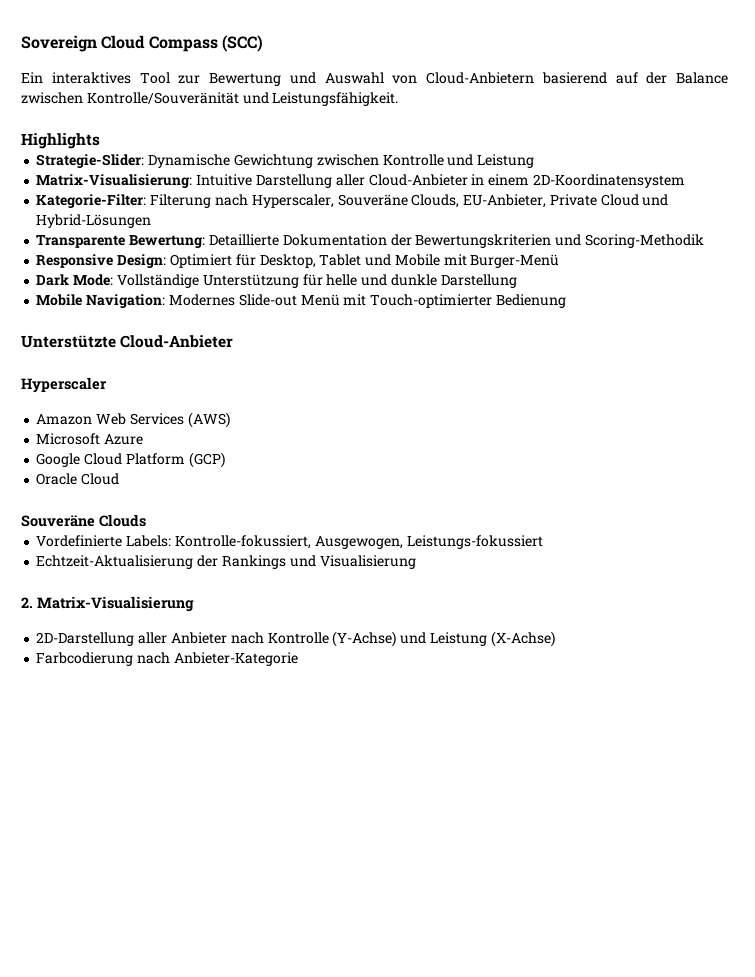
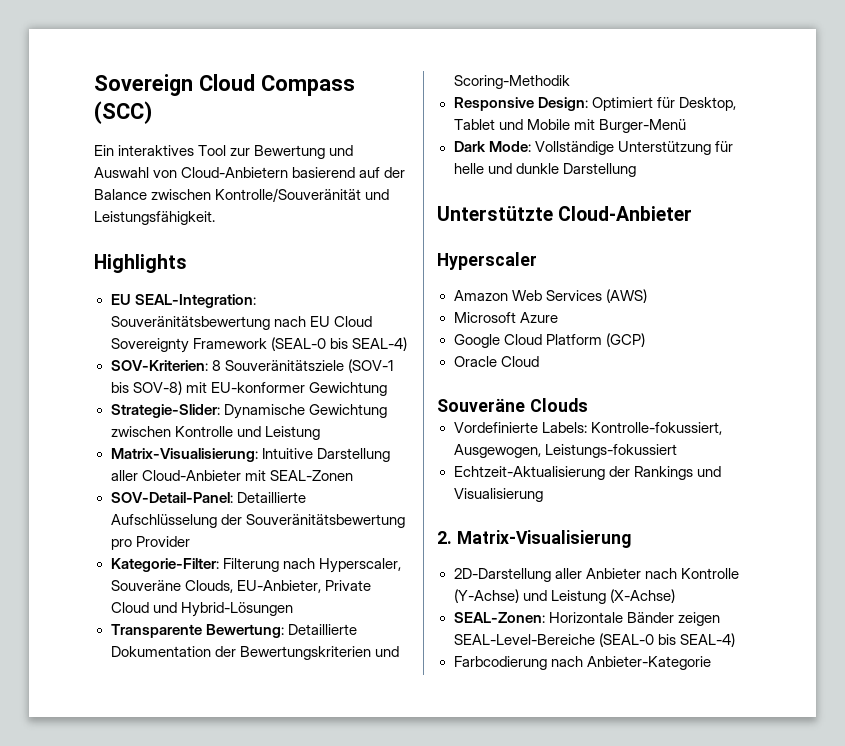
(100, 141) none -> [110,294,256,308] [110,316,372,330] [110,337,407,353] [110,359,393,373] [110,381,387,396] // EU SEAL-Integration: Souveränitätsbewertung nach EU Cloud Sovereignty Framework (SEAL-0 bis SEAL-4) // SOV-Kriterien: 8 Souveränitätsziele (SOV-1 bis SOV-8) mit EU-konformer Gewichtung
[471,174,685,188] in einem 2D-Koordinatensystem -> [244,470,353,481] [110,492,306,503] [110,514,405,528] [110,536,190,550] mit SEAL-Zonen // SOV-Detail-Panel: Detaillierte Aufschlüsselung der Souveränitätsbewertung pro Provider
[36,294,566,308] // Mobile Navigation: Modernes Slide-out Menü mit Touch-optimierter Bedienung -> (636, 170) none
(555, 639) none -> [453,612,720,626] [453,633,735,647] // SEAL-Zonen: Horizontale Bänder zeigen SEAL-Level-Bereiche (SEAL-0 bis SEAL-4)

